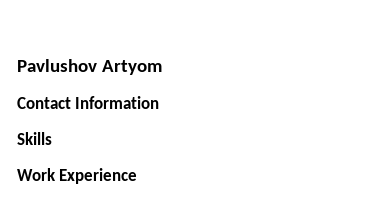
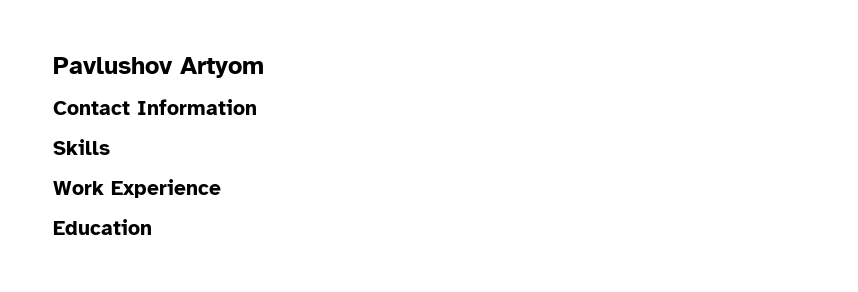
(138, 176) none -> [53,219,152,235] // Education

